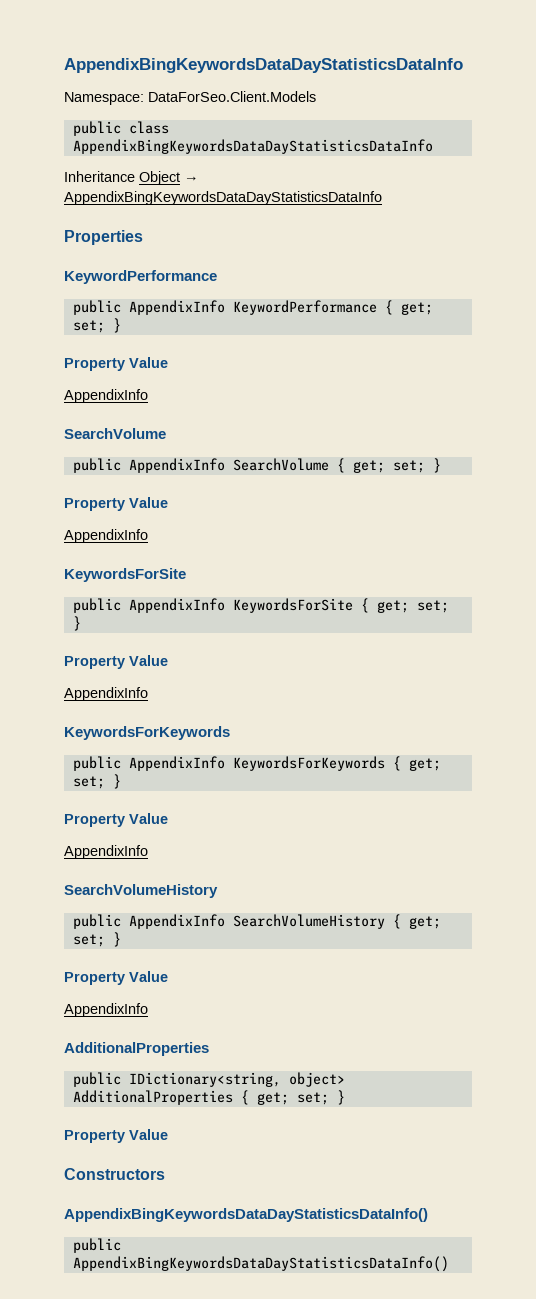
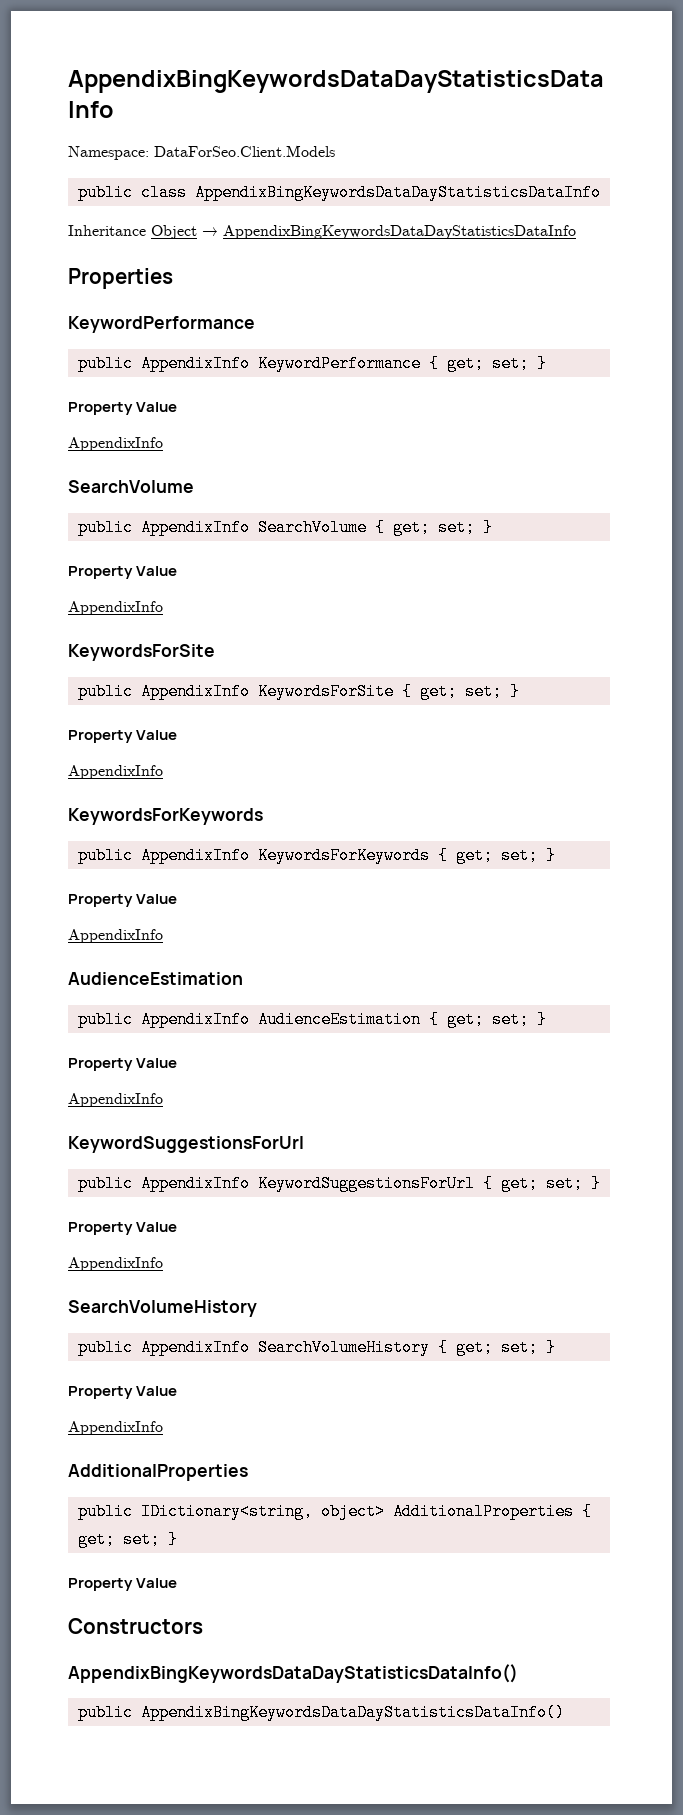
(148, 852) none -> [68,972,243,985] [77,1011,547,1028] [68,1058,178,1071] [68,1093,163,1107] [68,1136,304,1153] [77,1175,601,1192] [68,1222,178,1235] [68,1257,163,1271] // AudienceEstimation // public AppendixInfo AudienceEstimation { get; set; } // Property Value // AppendixInfo // KeywordSuggestionsForUrl // public AppendixInfo KeywordSuggestionsForUrl { get; set; } // Property Value // AppendixInfo

